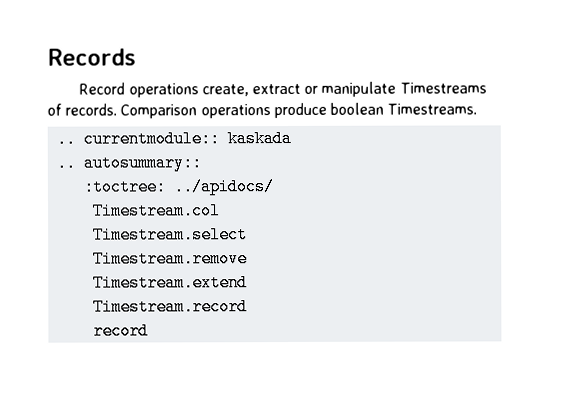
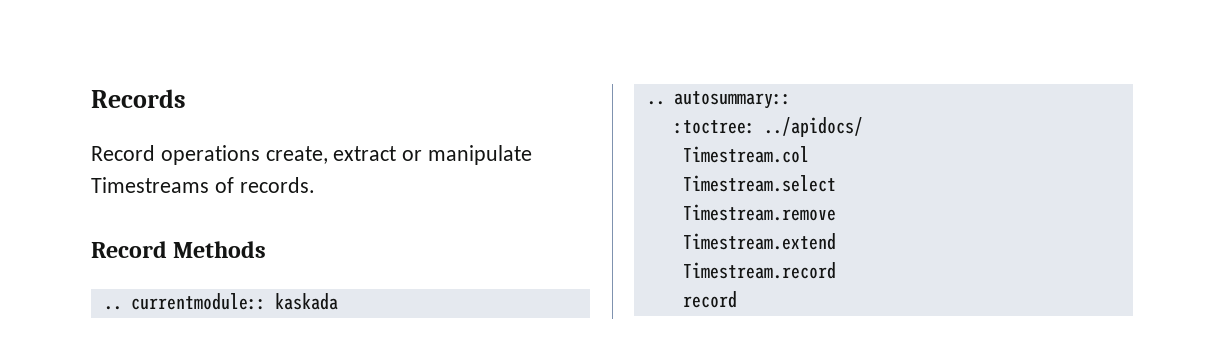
[120,102,478,119] Comparison operations produce boolean Timestreams. -> [91,241,267,258] // Record Methods

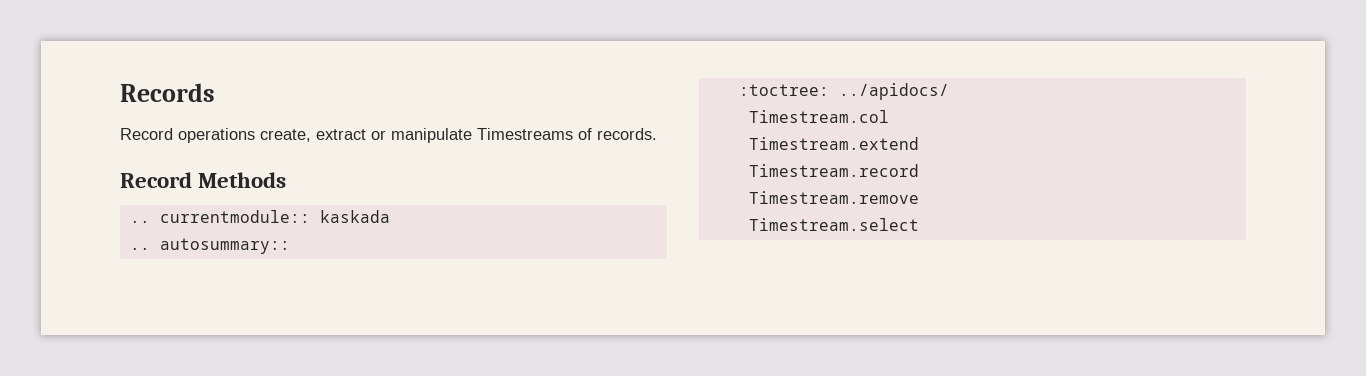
[682,175,836,192] [682,204,836,221] // Timestream.select // Timestream.remove -> (889, 116) none
[682,291,737,308] record -> [748,191,919,204] [748,218,919,231] Timestream.remove // Timestream.select

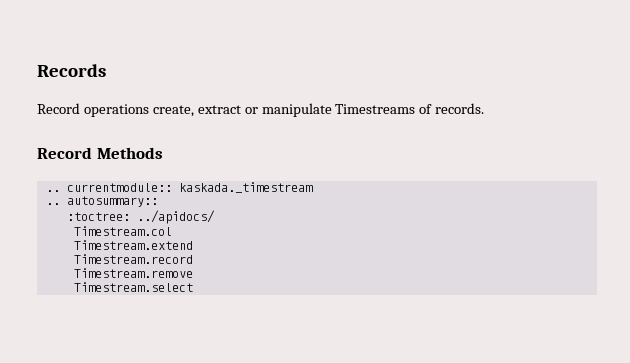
[319,210,390,223] kaskada -> [178,182,313,193] kaskada._timestream

